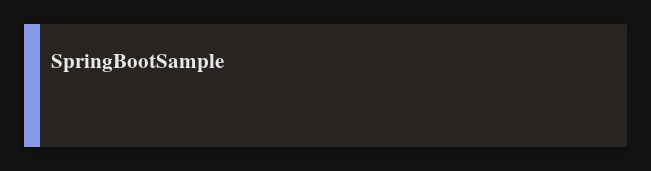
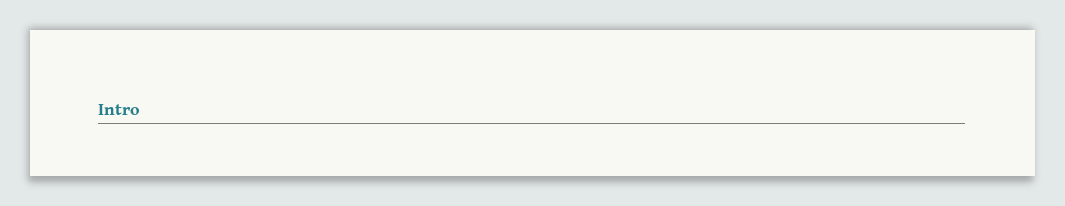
[51,54,224,73] SpringBootSample -> [98,104,140,115] Intro

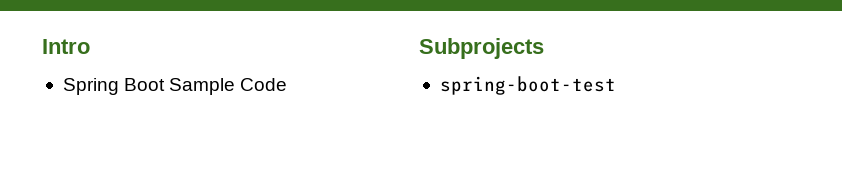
(140, 109) none -> [62,78,288,95] [419,38,544,59] [439,76,616,95] // Spring Boot Sample Code // Subprojects // spring-boot-test

